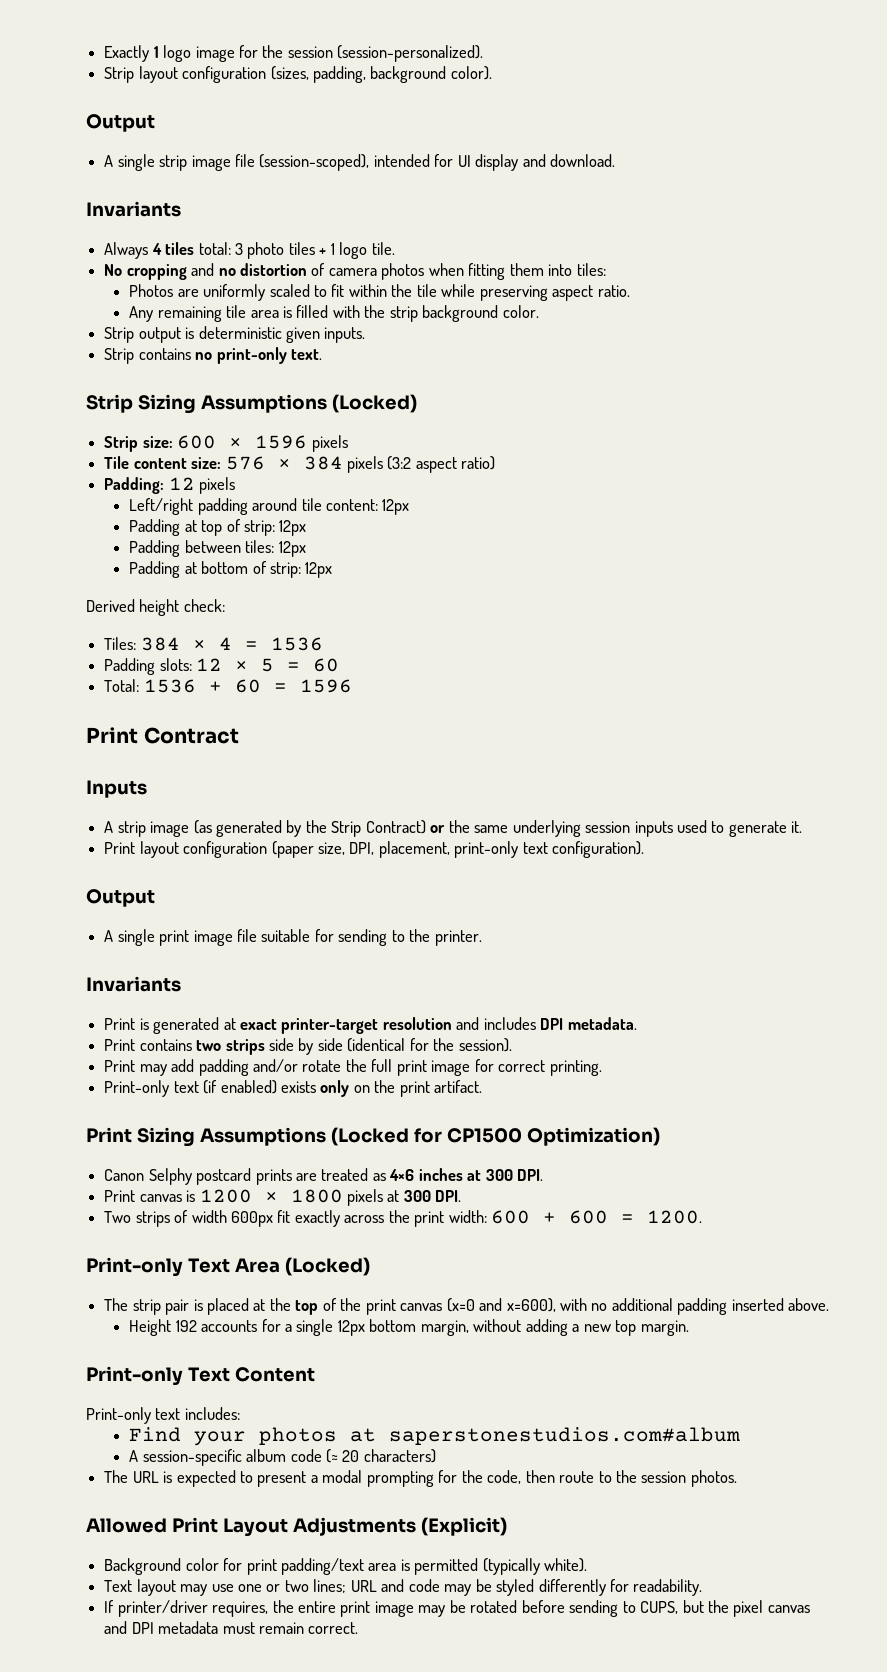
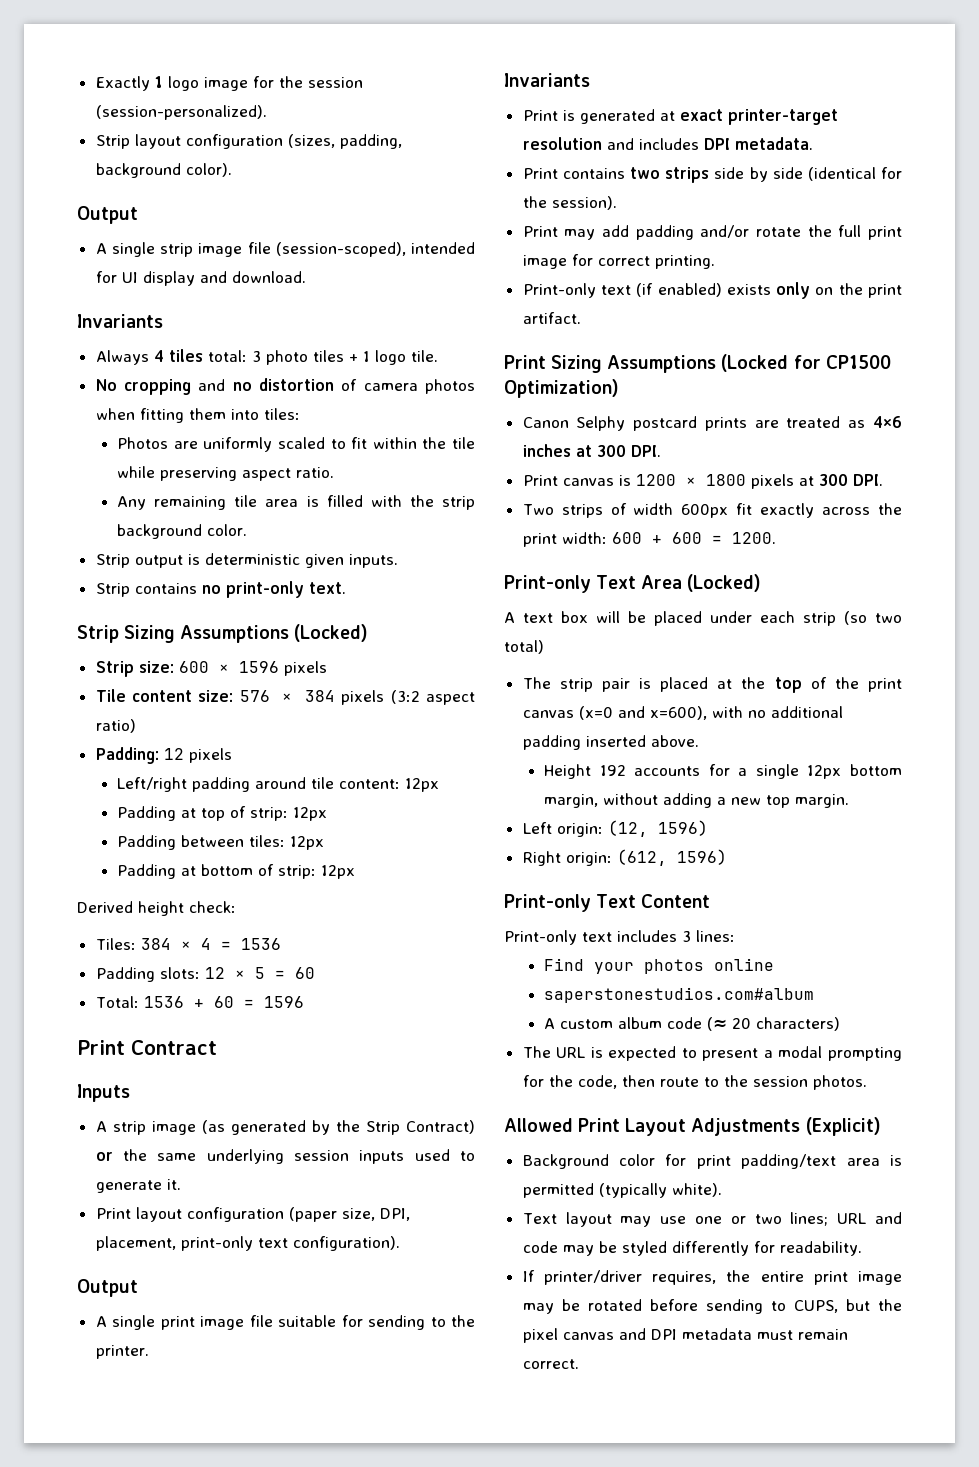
(370, 1266) none -> [504,611,902,626] [504,640,544,654] // A text box will be placed under each strip (so two total)
(689, 1328) none -> [522,820,708,837] [522,849,727,866] // Left origin: (12, 1596) // Right origin: (612, 1596)
[184,1407,240,1420] includes: -> [617,930,735,942] includes 3 lines:
[350,1428,377,1442] at -> [713,958,774,971] online //
[142,1449,242,1466] session-specific -> [559,1019,613,1029] custom

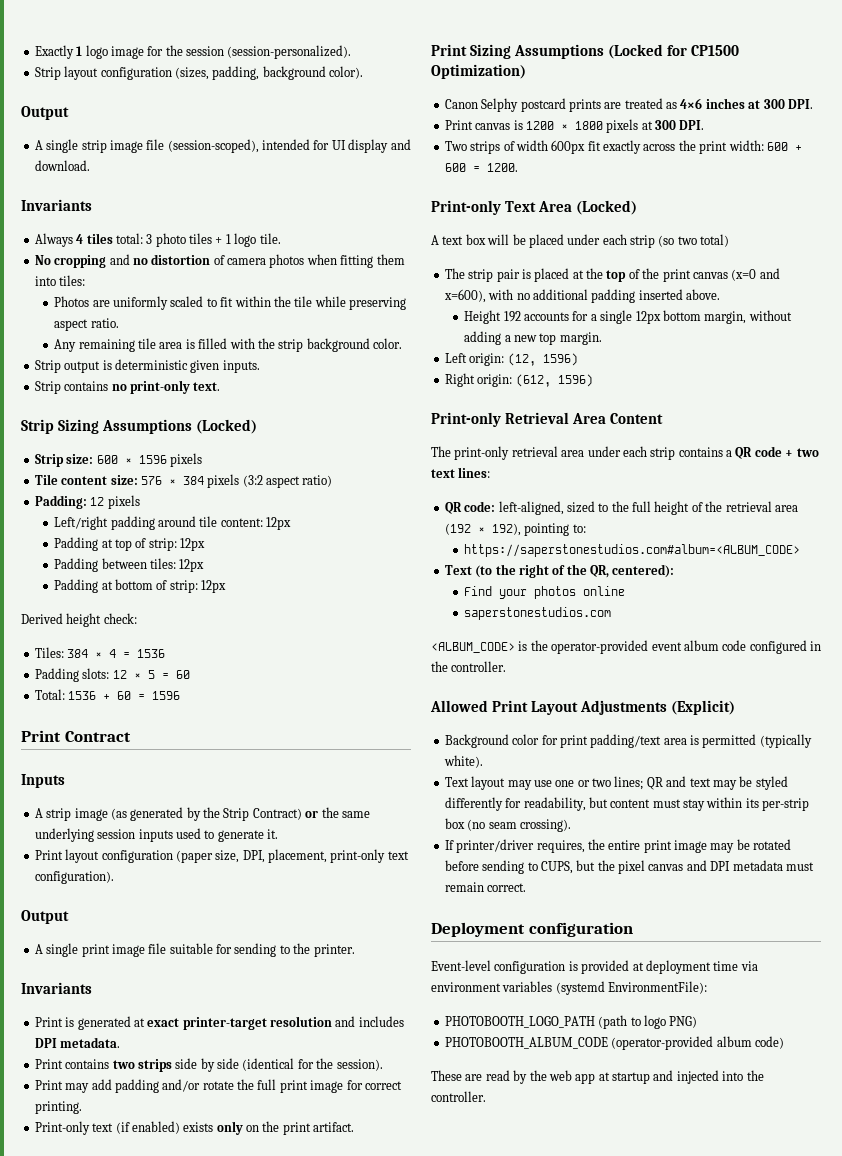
[596,894,637,908] Text -> [504,412,606,424] Retrieval Area
[504,930,735,945] [543,958,774,974] [543,987,814,1003] [543,1017,840,1031] [522,1046,902,1061] [522,1075,867,1090] Print-only text includes 3 lines: // Find your photos online // saperstonestudios.com#album // A custom album code (≈ 20 characters) // The URL is expected to present a modal prompting for the code, then route to the session photos. -> [431,446,819,460] [431,467,491,478] [444,501,798,515] [444,523,586,536] [464,544,801,557] [444,564,675,578] [464,586,626,599] [464,607,612,620] [431,640,821,654] [431,661,507,672] The print-only retrieval area under each strip contains a QR code + two text lines: // QR code: left-aligned, sized to the full height of the retrieval area (192 × 192), pointing to: // https://saperstonestudios.com#album=<ALBUM_CODE> // Text (to the right of the QR, centered): // Find your photos online // saperstonestudios.com // <ALBUM_CODE> is the operator-provided event album code configured in the controller.
[837,1212,902,1224] [522,1241,558,1253] URL and code -> [646,776,711,790] QR and text
[779,1241,862,1256] readability. -> [523,797,810,811] [444,818,571,832] readability, but content must stay within its per-strip box (no seam crossing).
(579, 1364) none -> [431,922,633,937] [431,960,758,974] [431,981,708,995] [444,1015,698,1029] [444,1036,784,1050] [431,1070,764,1084] [431,1091,486,1102] // Deployment configuration // Event-level configuration is provided at deployment time via environment variables (systemd EnvironmentFile): // PHOTOBOOTH_LOGO_PATH (path to logo PNG) // PHOTOBOOTH_ALBUM_CODE (operator-provided album code) // These are read by the web app at startup and injected into the controller.

